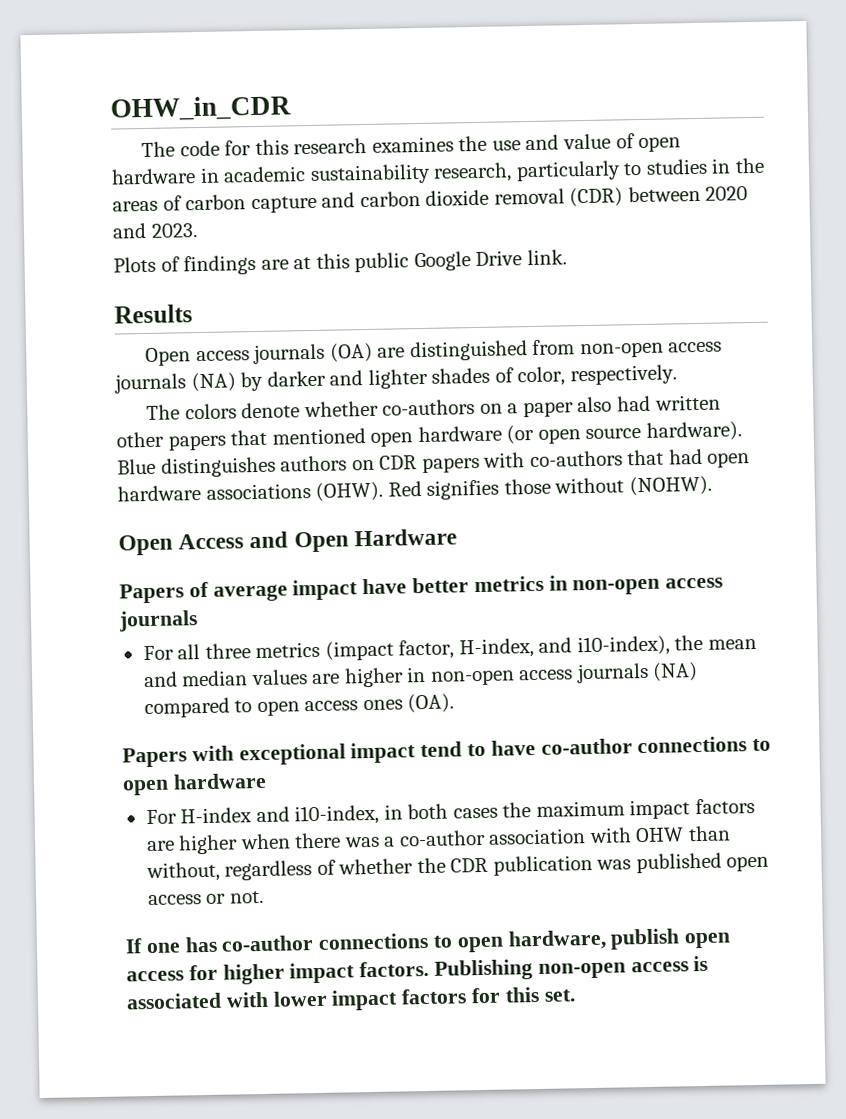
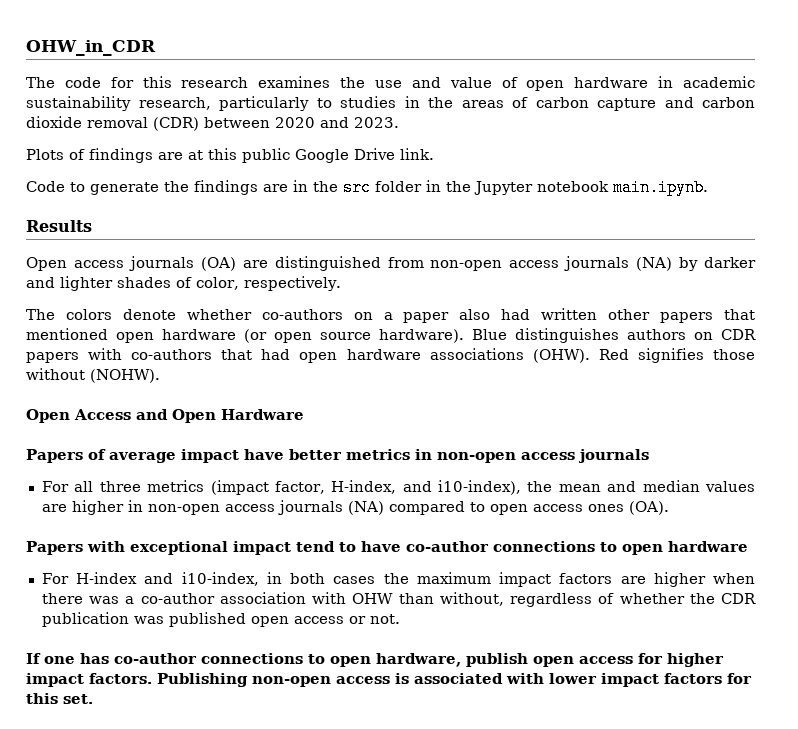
(567, 257) none -> [26,179,708,196] // Code to generate the findings are in the src folder in the Jupyter notebook main.ipynb.

